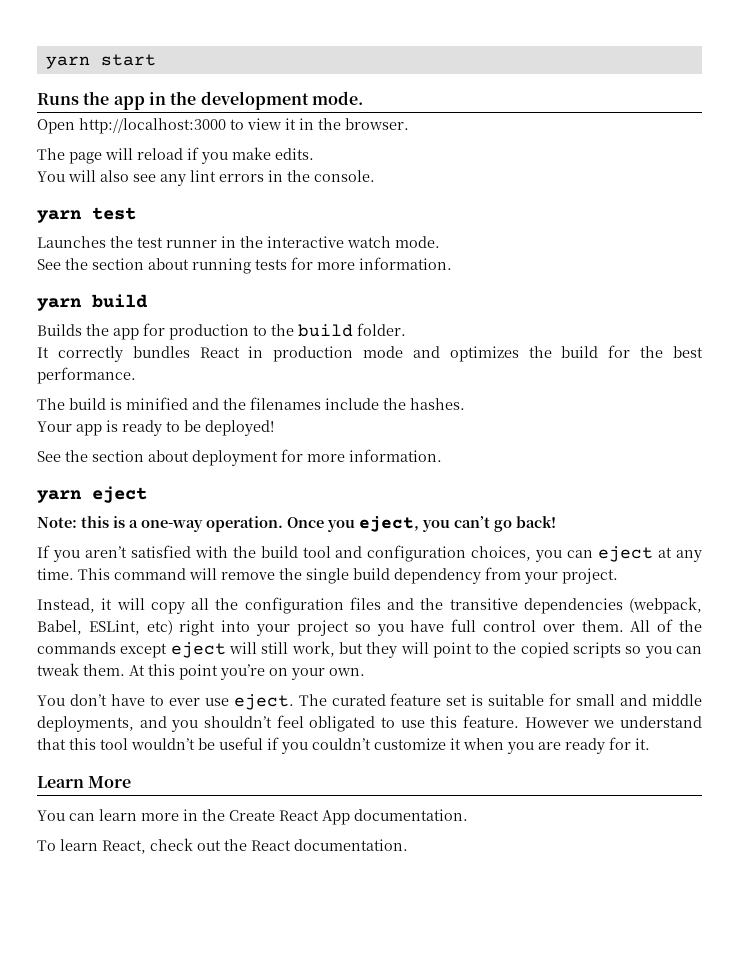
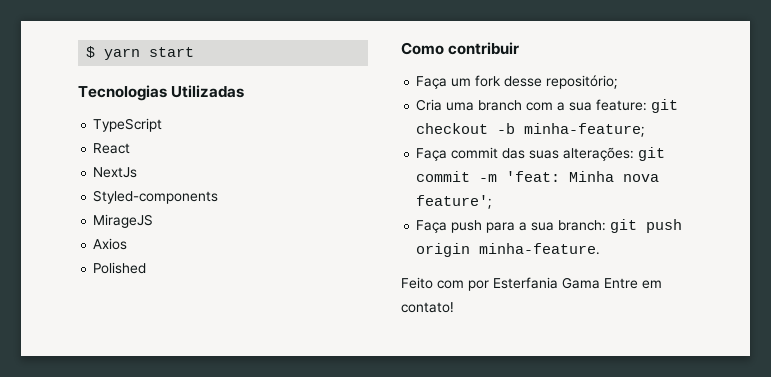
(45, 62) none -> [86,46,96,58] $
[37,91,363,110] [37,118,409,134] [37,147,314,164] [37,170,375,186] [37,207,136,223] [37,236,440,248] [37,257,452,274] [37,294,148,311] [37,323,406,340] [37,345,703,362] [37,367,136,384] [37,397,465,410] [37,420,274,436] [37,449,442,466] [37,486,147,503] [37,516,556,532] [37,545,702,562] [37,567,618,584] [37,597,702,614] [37,619,702,636] [37,641,702,658] [37,663,365,680] [37,693,702,710] [37,715,702,732] [37,737,650,754] [37,776,132,788] [37,809,468,825] [37,838,408,854] Runs the app in the development mode. // Open http://localhost:3000 to view it in the browser. // The page will reload if you make edits. // You will also see any lint errors in the console. // yarn test // Launches the test runner in the interactive watch mode. // See the section about running tests for more information. // yarn build // Builds the app for production to the build folder. // It correctly bundles React in production mode and optimizes the build for the best performance. // The build is minified and the filenames include the hashes. // Your app is ready to be deployed! // See the section about deployment for more information. // yarn eject // Note: this is a one-way operation. Once you eject, you can’t go back! // If you aren’t satisfied with the build tool and configuration choices, you can eject at any time. This command will remove the single build dependency from your project. // Instead, it will copy all the configuration files and the transitive dependencies (webpack, Babel, ESLint, etc) right into your project so you have full control over them. All of the commands except eject will still work, but they will point to the copied scripts so you can tweak them. At this point you’re on your own. // You don’t have to ever use eject. The curated feature set is suitable for small and middle deployments, and you shouldn’t feel obligated to use this feature. However we understand that this tool wouldn’t be useful if you couldn’t customize it when you are ready for it. // Learn More // You can learn more in the Create React App documentation. // To learn React, check out the React documentation. -> [78,85,245,101] [93,118,163,132] [93,143,131,154] [93,167,138,178] [93,190,219,204] [93,214,154,228] [93,238,128,250] [93,262,147,274] [401,42,520,55] [416,75,619,89] [416,99,679,113] [416,123,646,137] [416,147,666,161] [416,171,660,182] [416,195,493,209] [416,219,683,233] [416,243,601,257] [401,277,662,291] [401,302,454,313] Tecnologias Utilizadas // TypeScript // React // NextJs // Styled-components // MirageJS // Axios // Polished // Como contribuir // Faça um fork desse repositório; // Cria uma branch com a sua feature: git checkout -b minha-feature; // Faça commit das suas alterações: git commit -m 'feat: Minha nova feature'; // Faça push para a sua branch: git push origin minha-feature. // Feito com por Esterfania Gama Entre em contato!

